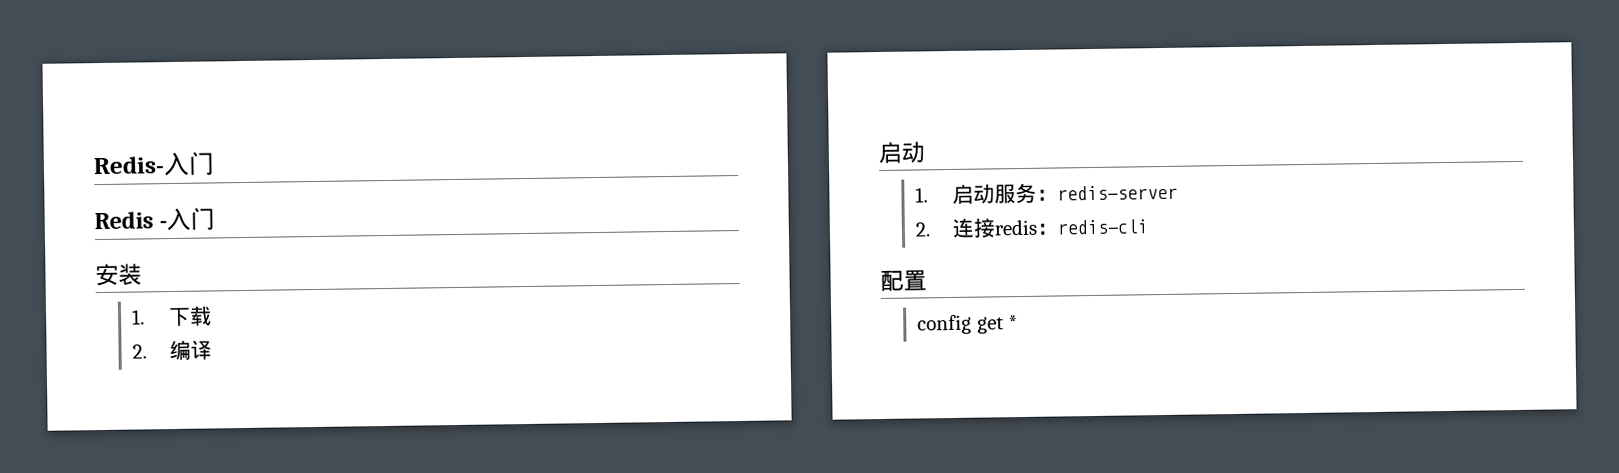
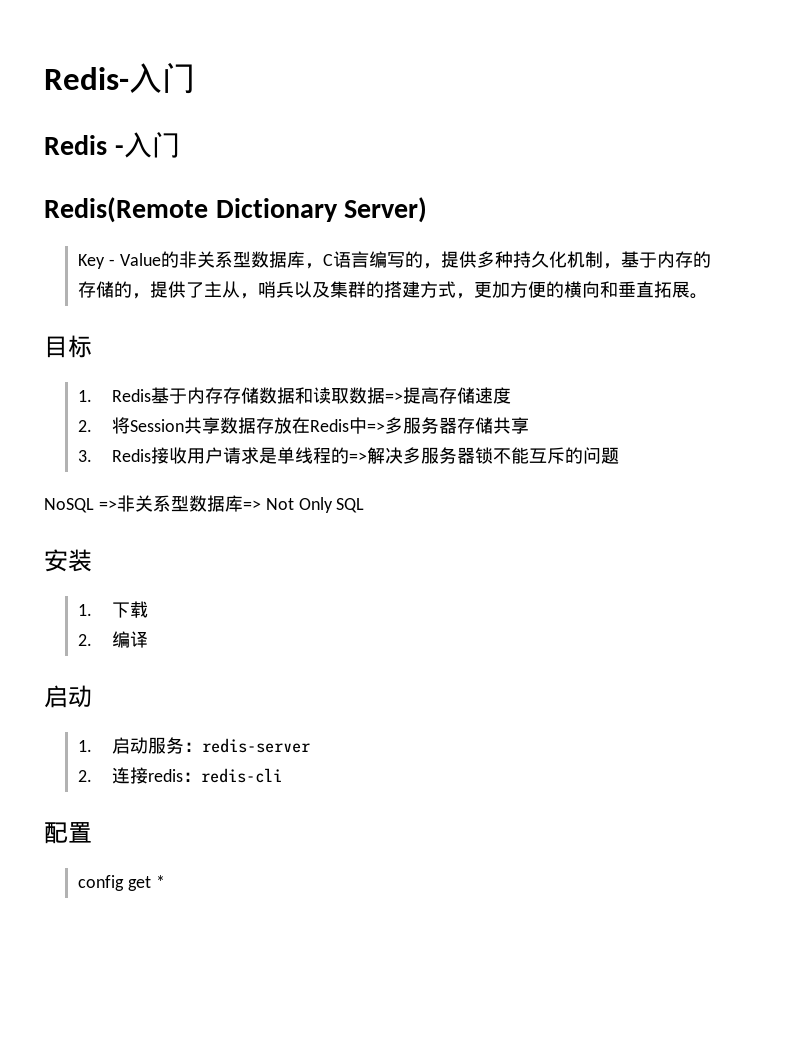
(216, 219) none -> [44,197,428,223] [78,251,711,269] [78,281,709,299] [44,335,92,358] [78,387,512,404] [78,417,530,434] [78,447,620,464] [44,495,365,513] // Redis(Remote Dictionary Server) // Key - Value的非关系型数据库，C语言编写的，提供多种持久化机制，基于内存的存储的，提供了主从，哨兵以及集群的搭建方式，更加方便的横向和垂直拓展。 // 目标 // 1. Redis基于内存存储数据和读取数据=>提高存储速度 // 2.将Session共享数据存放在Redis中=>多服务器存储共享 // 3. Redis接收用户请求是单线程的=>解决多服务器锁不能互斥的问题 // NoSQL =>非关系型数据库=> Not Only SQL

